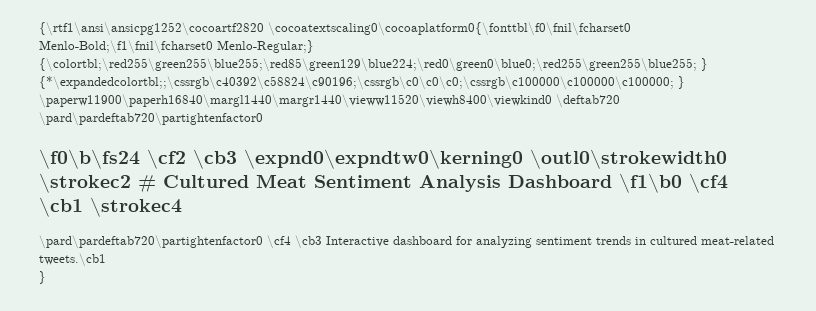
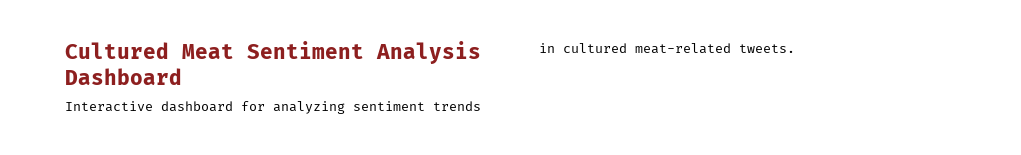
[39,22,631,36] [39,40,314,54] [39,58,708,72] [39,76,685,90] [39,94,620,108] [39,112,263,126] [39,149,727,169] [39,173,156,193] {\rtf1\ansi\ansicpg1252\cocoartf2820 \cocoatextscaling0\cocoaplatform0{\fonttbl\f0\fnil\fcharset0 Menlo-Bold;\f1\fnil\fcharset0 Menlo-Regular;} {\colortbl;\red255\green255\blue255;\red85\green129\blue224;\red0\green0\blue0;\red255\green255\blue255; } {*\expandedcolortbl;;\cssrgb\c40392\c58824\c90196;\cssrgb\c0\c0\c0;\cssrgb\c100000\c100000\c100000; } \paperw11900\paperh16840\margl1440\margr1440\vieww11520\viewh8400\viewkind0 \deftab720 \pard\pardeftab720\partightenfactor0 // \f0\b\fs24 \cf2 \cb3 \expnd0\expndtw0\kerning0 \outl0\strokewidth0 \strokec2 # -> (65, 50) none
[619,173,728,193] [39,197,182,217] [39,235,322,249] \f1\b0 \cf4 \cb1 \strokec4 // \pard\pardeftab720\partightenfactor0 \cf4 \cb3 -> (182, 76) //
[39,253,106,267] [39,271,46,284] tweets.\cb1 // } -> [739,44,795,53] tweets.

